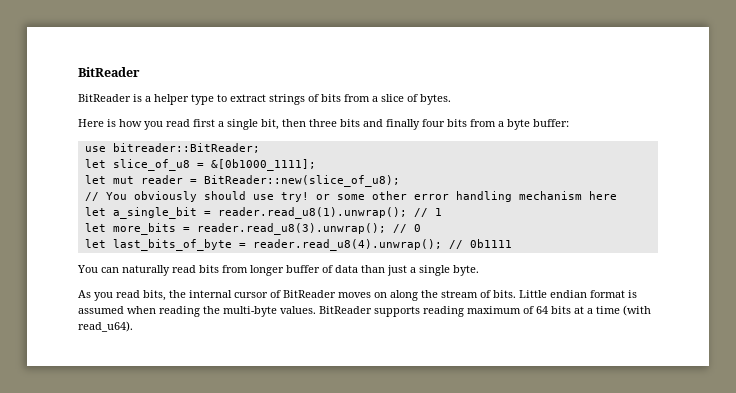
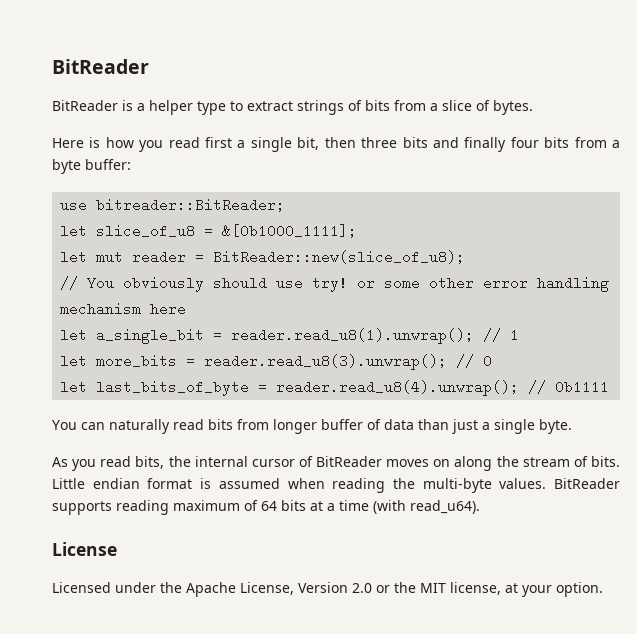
(133, 326) none -> [52,542,117,556] [52,582,603,597] // License // Licensed under the Apache License, Version 2.0 or the MIT license, at your option.

